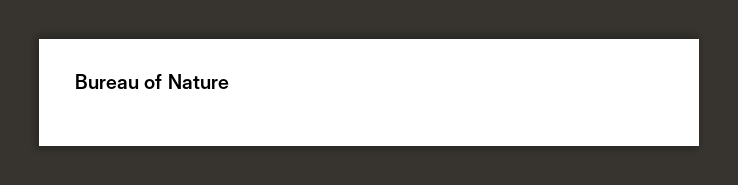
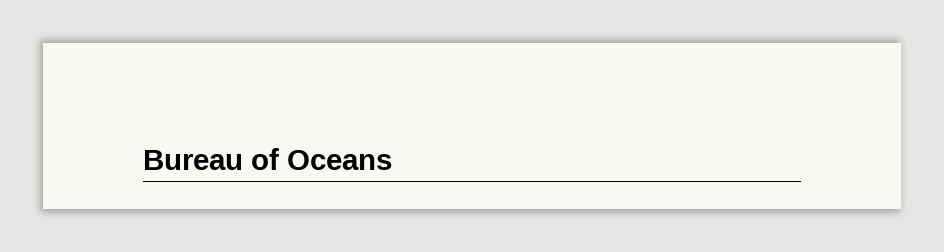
[167,74,229,89] Nature -> [287,150,392,170] Oceans

